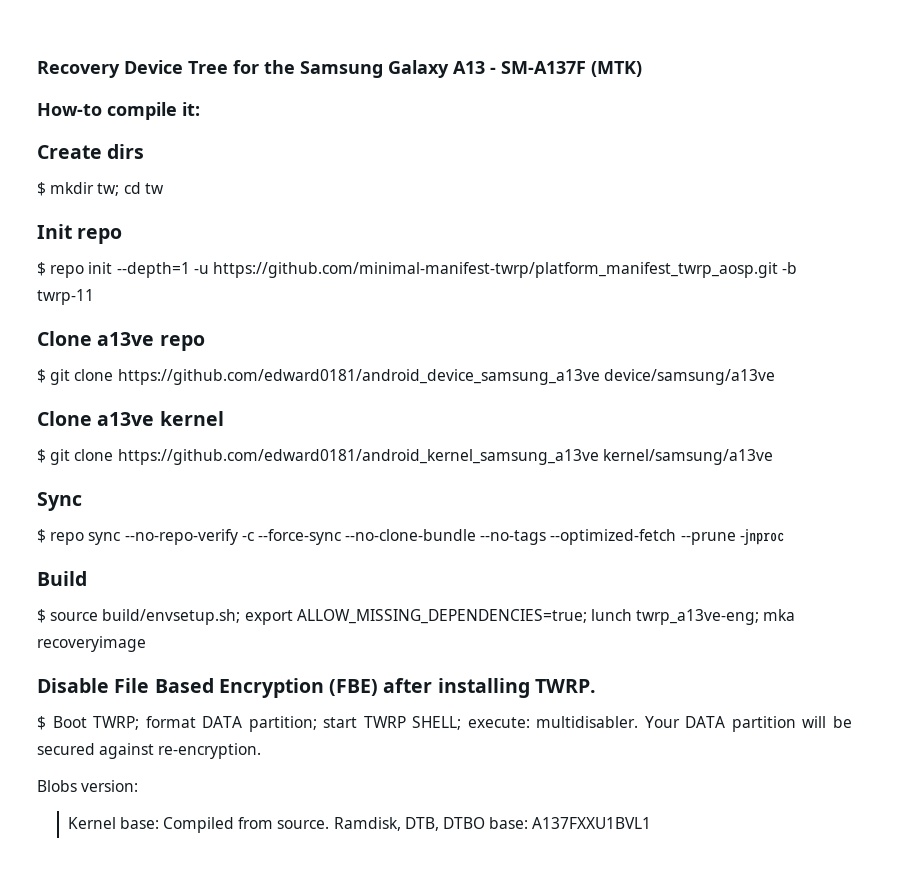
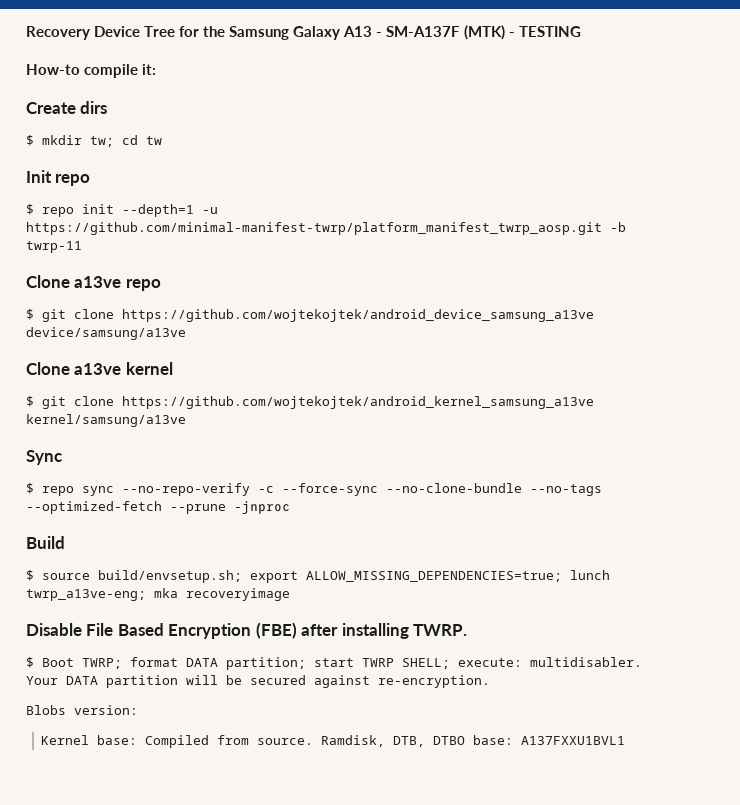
(642, 69) none -> [508,26,581,37] - TESTING
[117,369,600,385] https://github.com/edward0181/android_device_samsung_a13ve -> [122,309,594,322] https://github.com/wojtekojtek/android_device_samsung_a13ve
[117,449,599,465] https://github.com/edward0181/android_kernel_samsung_a13ve -> [122,396,594,409] https://github.com/wojtekojtek/android_kernel_samsung_a13ve

